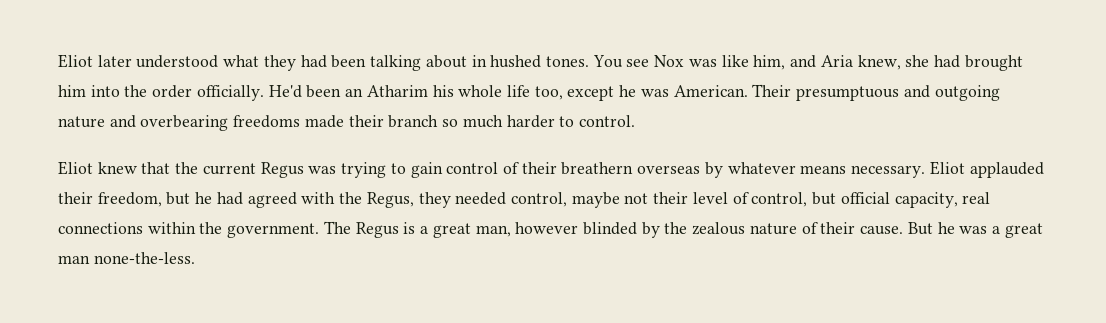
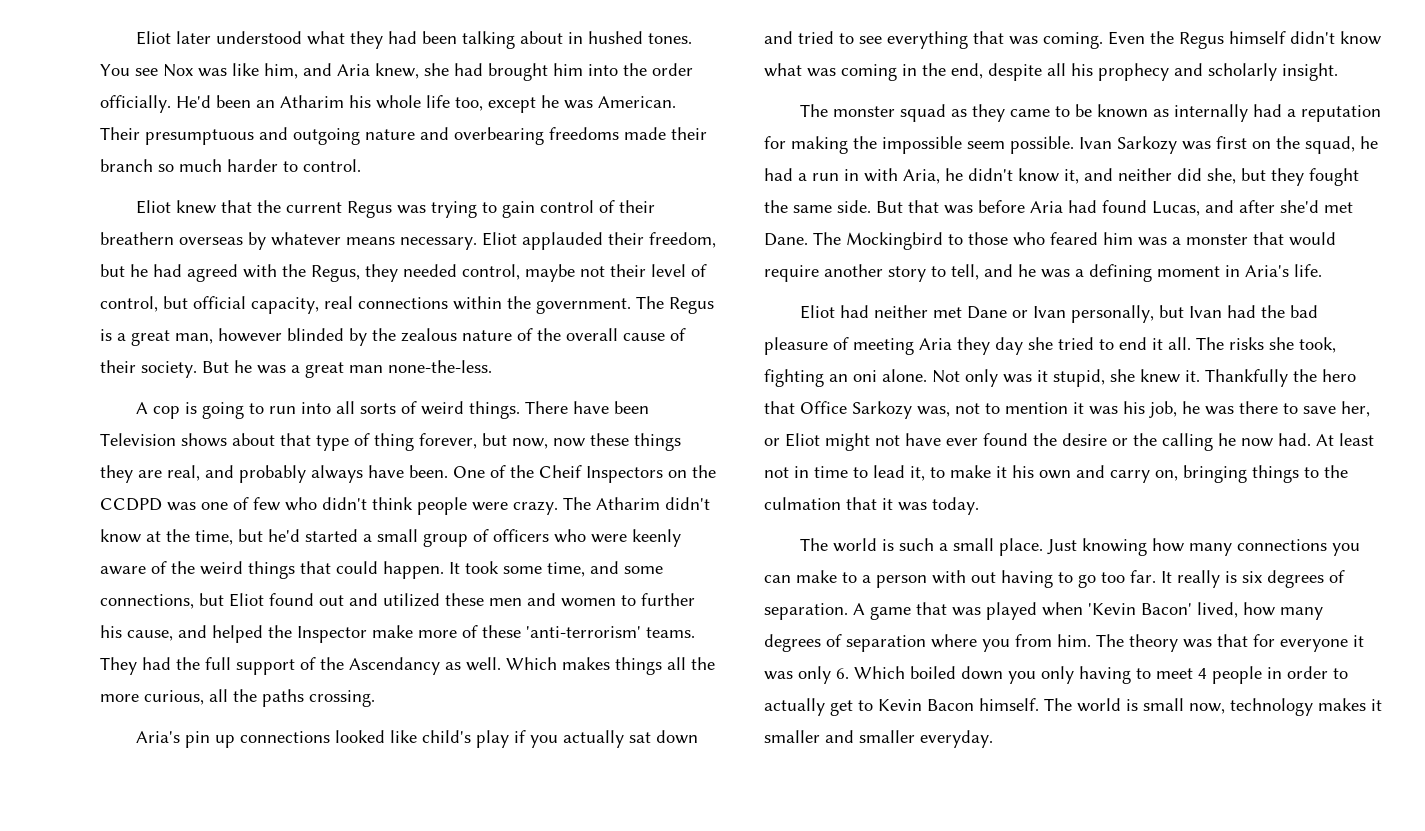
[820,222,904,235] their cause. -> [537,328,686,341] [100,360,197,378] the overall cause of their society.
(195, 258) none -> [135,401,649,419] [100,433,681,451] [100,465,716,483] [100,497,710,515] [100,529,681,547] [100,561,663,579] [100,593,695,609] [100,625,695,643] [100,657,715,675] [100,689,375,707] [135,730,698,748] [764,31,1381,49] [764,63,1338,81] [799,104,1381,122] [764,136,1378,154] [764,168,1359,186] [764,200,1353,216] [764,232,1336,250] [764,264,1322,282] [799,305,1318,323] [764,337,1336,355] [764,369,1356,387] [764,401,1370,419] [764,433,1374,451] [764,465,1348,483] [764,497,979,515] [799,538,1360,556] [764,570,1345,588] [764,602,1323,620] [764,634,1364,652] [764,666,1348,684] [764,698,1382,716] [764,730,993,748] // A cop is going to run into all sorts of weird things. There have been Television shows about that type of thing forever, but now, now these things they are real, and probably always have been. One of the Cheif Inspectors on the CCDPD was one of few who didn't think people were crazy. The Atharim didn't know at the time, but he'd started a small group of officers who were keenly aware of the weird things that could happen. It took some time, and some connections, but Eliot found out and utilized these men and women to further his cause, and helped the Inspector make more of these 'anti-terrorism' teams. They had the full support of the Ascendancy as well. Which makes things all the more curious, all the paths crossing. // Aria's pin up connections looked like child's play if you actually sat down and tried to see everything that was coming. Even the Regus himself didn't know what was coming in the end, despite all his prophecy and scholarly insight. // The monster squad as they came to be known as internally had a reputation for making the impossible seem possible. Ivan Sarkozy was first on the squad, he had a run in with Aria, he didn't know it, and neither did she, but they fought the same side. But that was before Aria had found Lucas, and after she'd met Dane. The Mockingbird to those who feared him was a monster that would require another story to tell, and he was a defining moment in Aria's life. // Eliot had neither met Dane or Ivan personally, but Ivan had the bad pleasure of meeting Aria they day she tried to end it all. The risks she took, fighting an oni alone. Not only was it stupid, she knew it. Thankfully the hero that Office Sarkozy was, not to mention it was his job, he was there to save her, or Eliot might not have ever found the desire or the calling he now had. At least not in time to lead it, to make it his own and carry on, bringing things to the culmation that it was today. // The world is such a small place. Just knowing how many connections you can make to a person with out having to go too far. It really is six degrees of separation. A game that was played when 'Kevin Bacon' lived, how many degrees of separation where you from him. The theory was that for everyone it was only 6. Which boiled down you only having to meet 4 people in order to actually get to Kevin Bacon himself. The world is small now, technology makes it smaller and smaller everyday.

